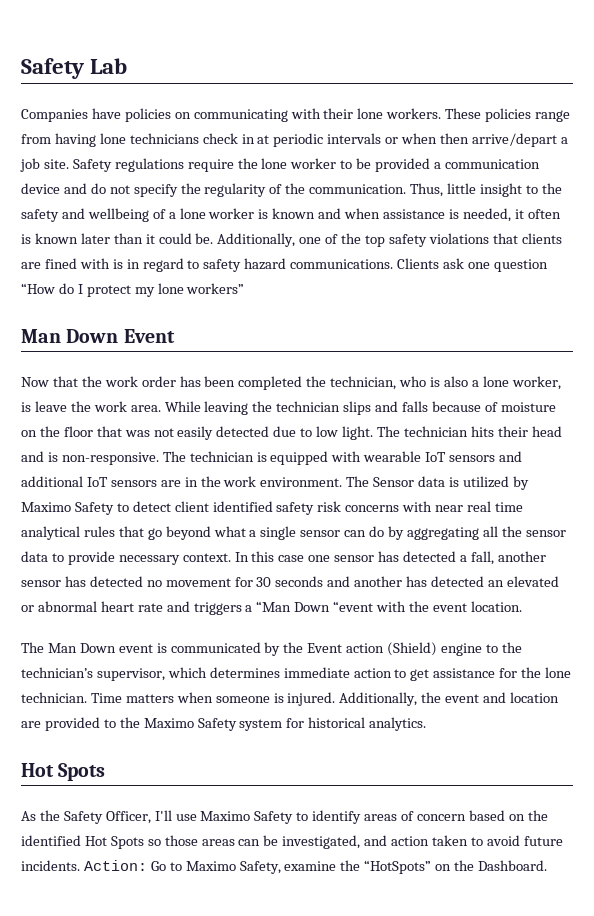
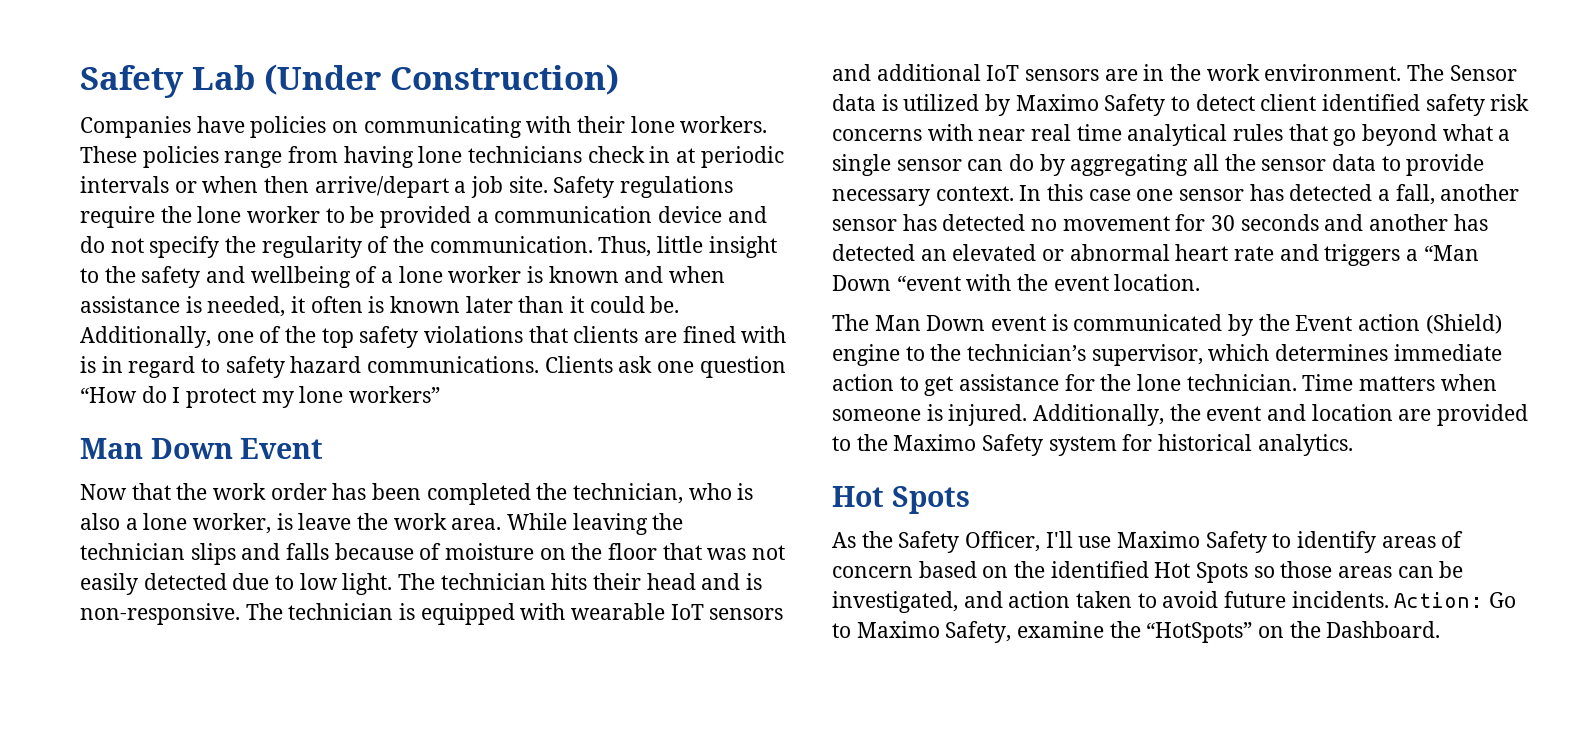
(128, 66) none -> [264,64,619,95] (Under Construction)

